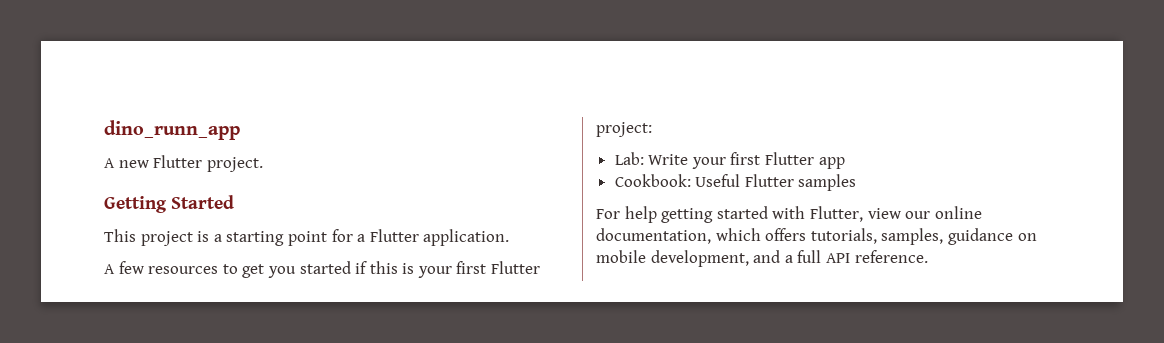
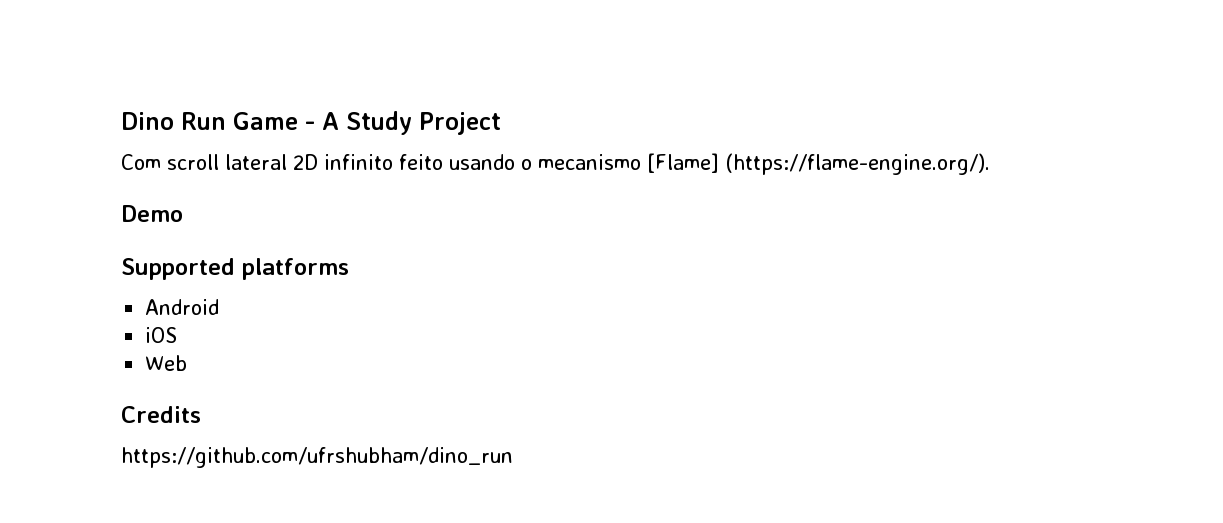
[104,120,240,140] [104,155,263,172] [104,195,234,213] [104,229,510,246] [104,261,541,278] [596,122,652,137] [614,152,845,169] [614,174,857,191] [596,206,982,223] [596,228,1037,245] [596,250,928,267] dino_runn_app // A new Flutter project. // Getting Started // This project is a starting point for a Flutter application. // A few resources to get you started if this is your first Flutter project: // Lab: Write your first Flutter app // Cookbook: Useful Flutter samples // For help getting started with Flutter, view our online documentation, which offers tutorials, samples, guidance on mobile development, and a full API reference. -> [121,111,501,135] [121,153,990,175] [121,205,183,222] [121,258,349,280] [145,299,220,315] [145,327,178,343] [145,355,188,371] [121,406,201,423] [121,447,513,468] Dino Run Game - A Study Project // Com scroll lateral 2D infinito feito usando o mecanismo [Flame] (https://flame-engine.org/). // Demo // Supported platforms // Android // iOS // Web // Credits // https://github.com/ufrshubham/dino_run

